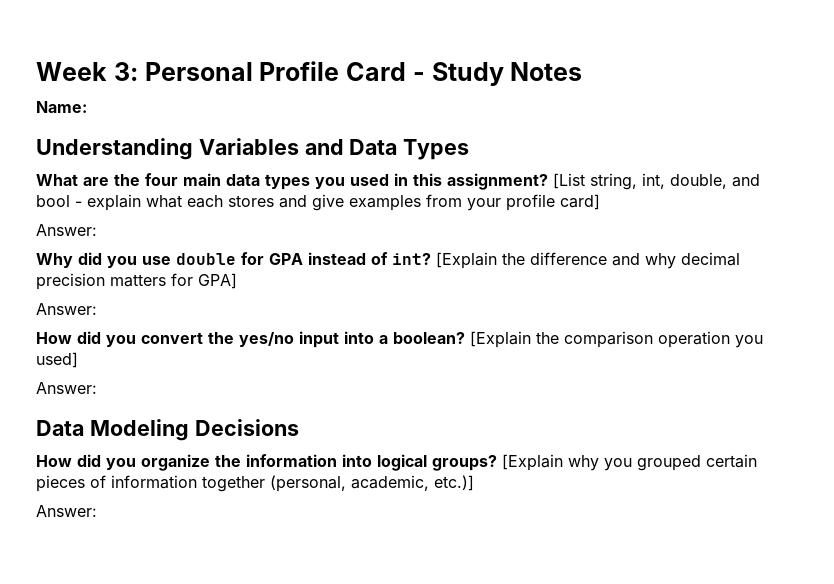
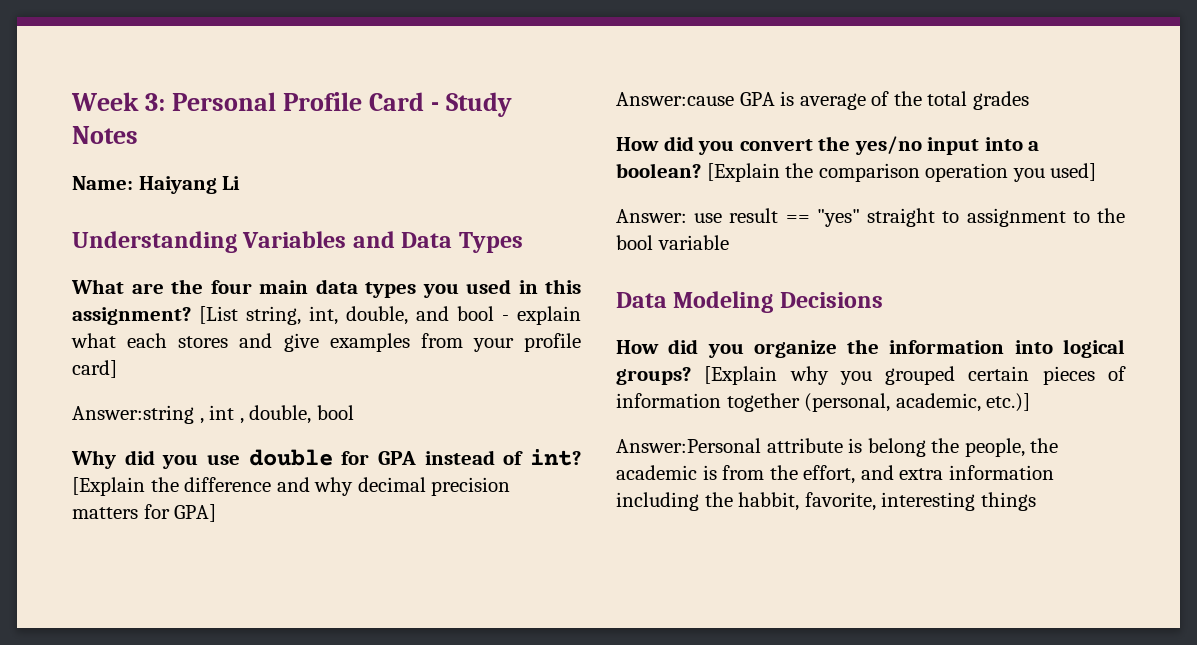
(87, 107) none -> [138,176,241,194] Haiyang Li
[36,224,97,236] Answer: -> [72,405,354,424] Answer:string , int , double, bool
[36,303,97,315] Answer: -> [616,91,1029,110] Answer:cause GPA is average of the total grades
(97, 388) none -> [694,208,1125,227] [616,235,729,250] use result == "yes" straight to assignment to the bool variable
[36,505,97,517] Answer: -> [616,438,1059,457] [616,465,1054,484] [616,492,1036,511] Answer:Personal attribute is belong the people, the academic is from the effort, and extra information including the habbit, favorite, interesting things

